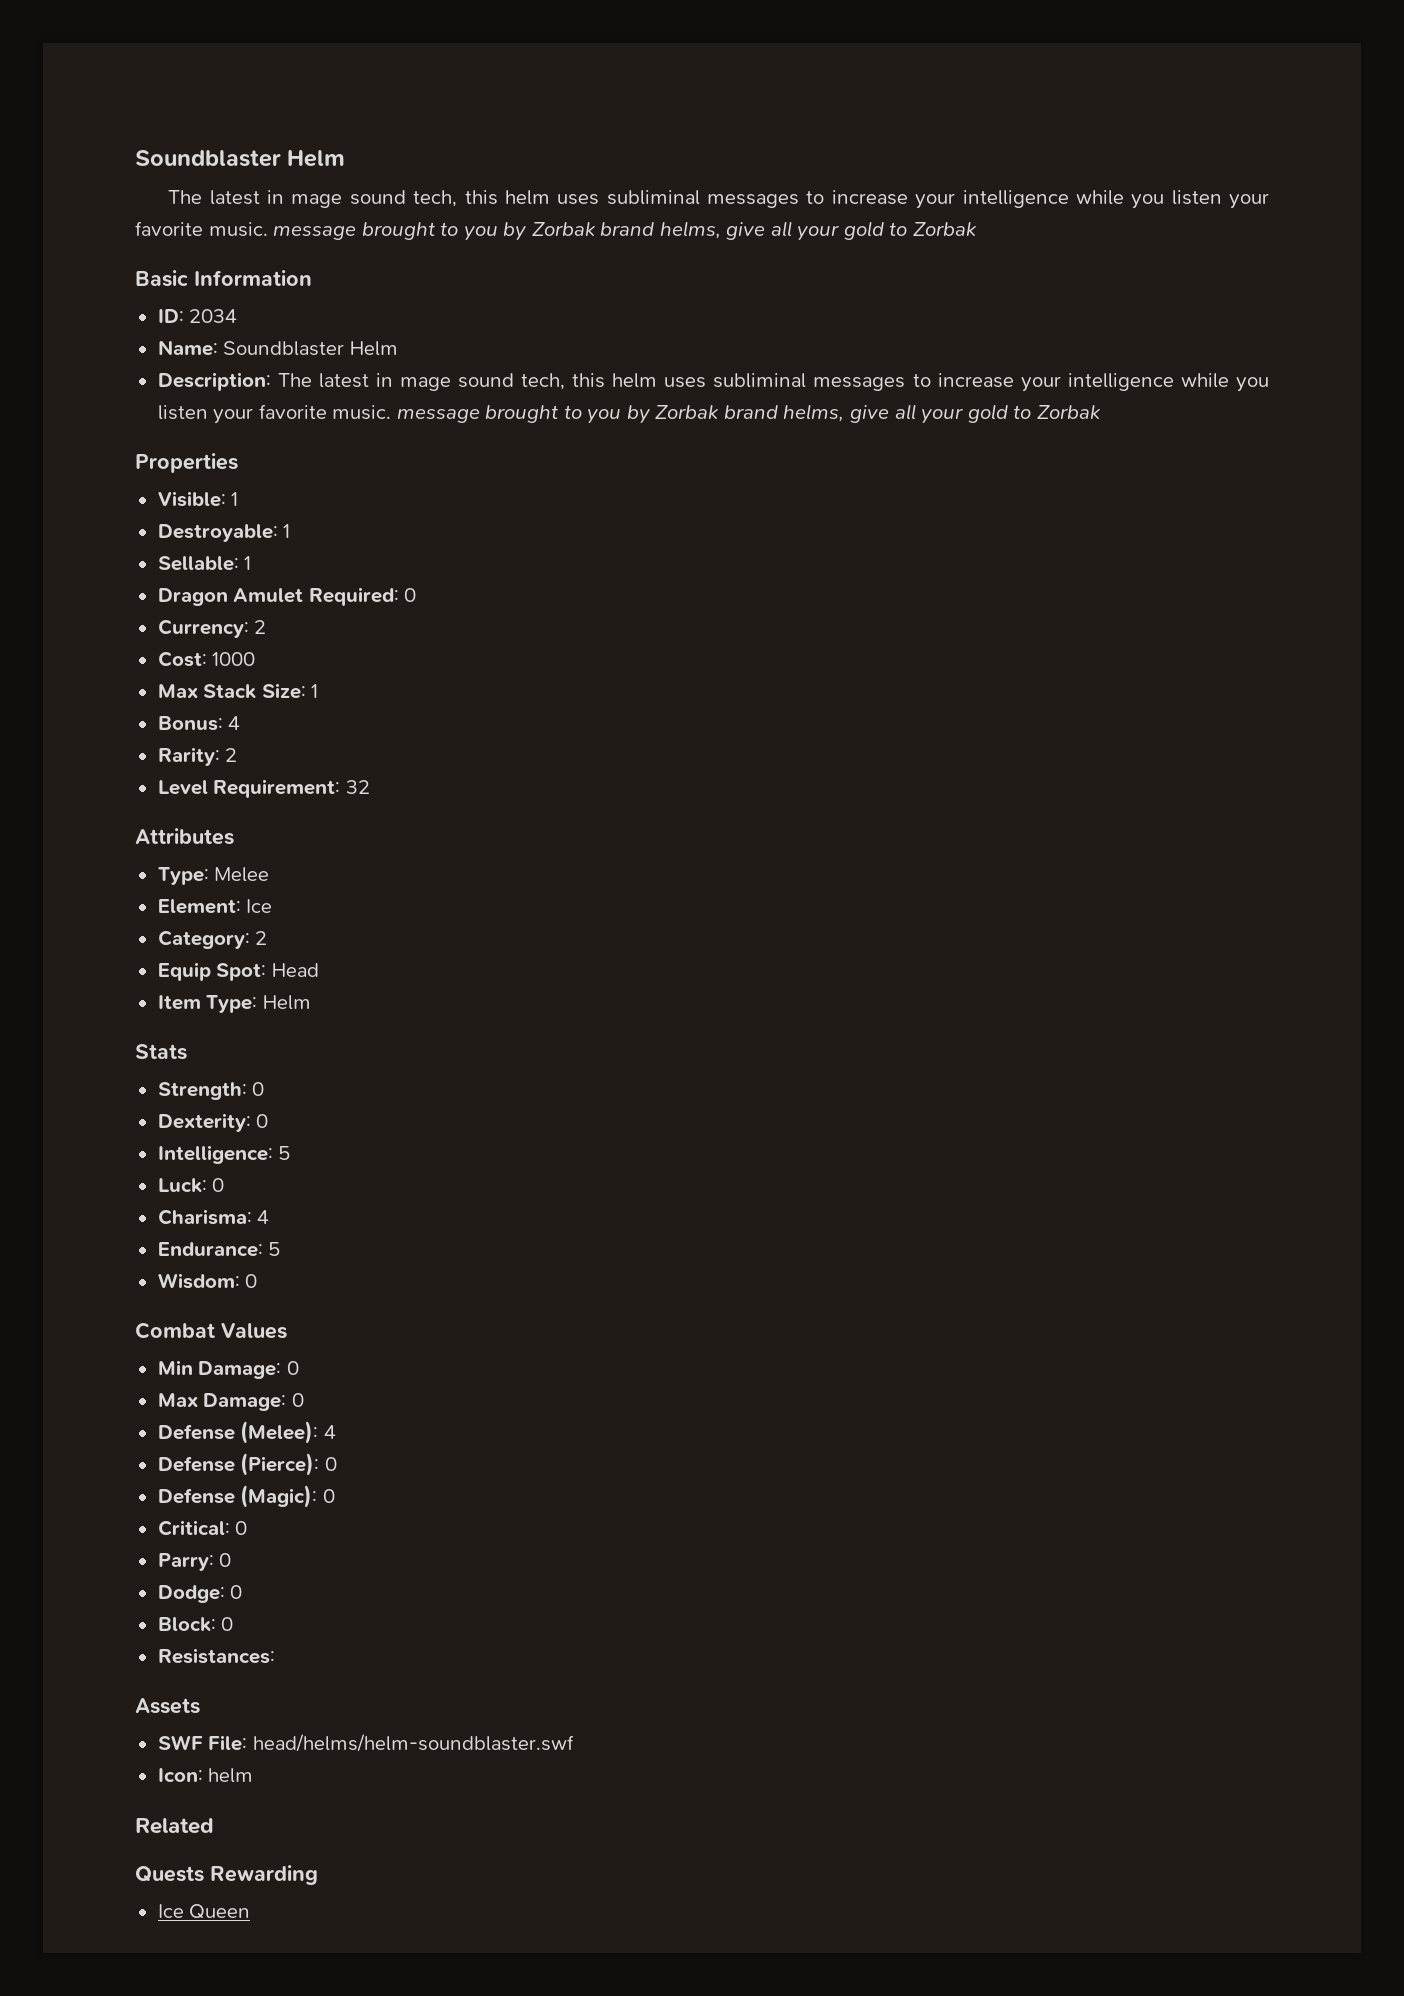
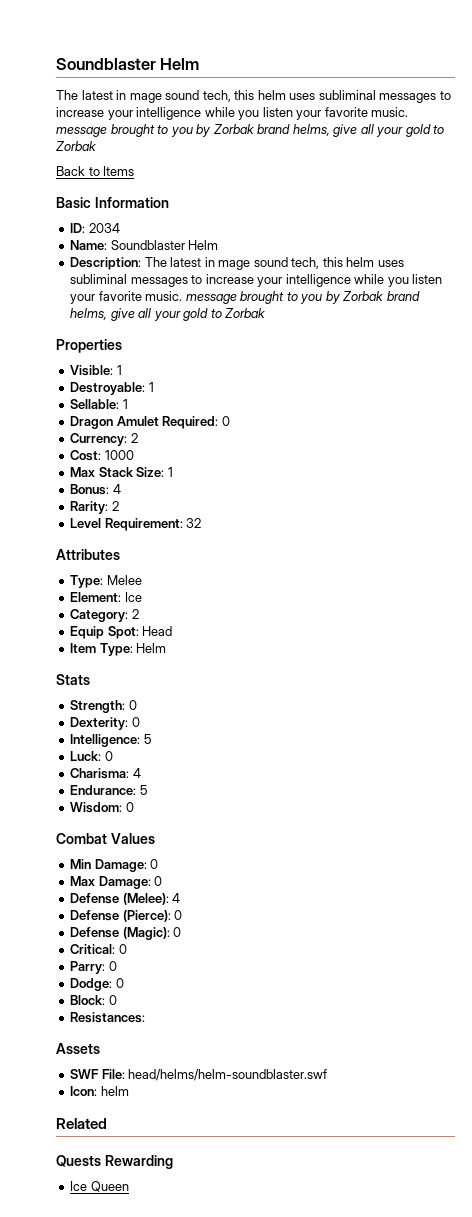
(978, 229) none -> [56,166,135,176] // Back to Items

